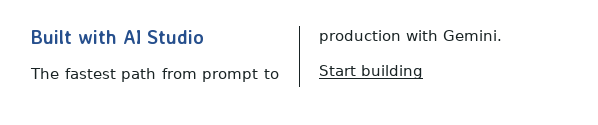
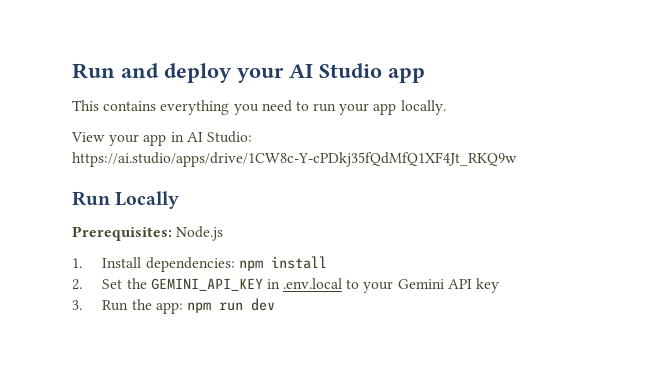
[31,30,204,44] [30,68,279,82] [319,30,502,44] [319,65,423,79] Built with AI Studio // The fastest path from prompt to production with Gemini. // Start building -> [72,63,425,83] [72,100,446,115] [71,131,252,146] [72,152,517,167] [72,191,180,209] [72,226,224,241] [72,256,327,272] [72,278,500,293] [72,298,275,314] Run and deploy your AI Studio app // This contains everything you need to run your app locally. // View your app in AI Studio: https://ai.studio/apps/drive/1CW8c-Y-cPDkj35fQdMfQ1XF4Jt_RKQ9w // Run Locally // Prerequisites: Node.js // 1. Install dependencies: npm install // 2. Set the GEMINI_API_KEY in .env.local to your Gemini API key // 3. Run the app: npm run dev

